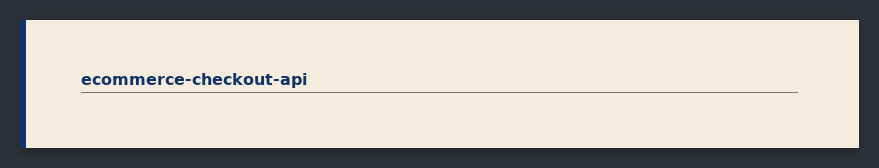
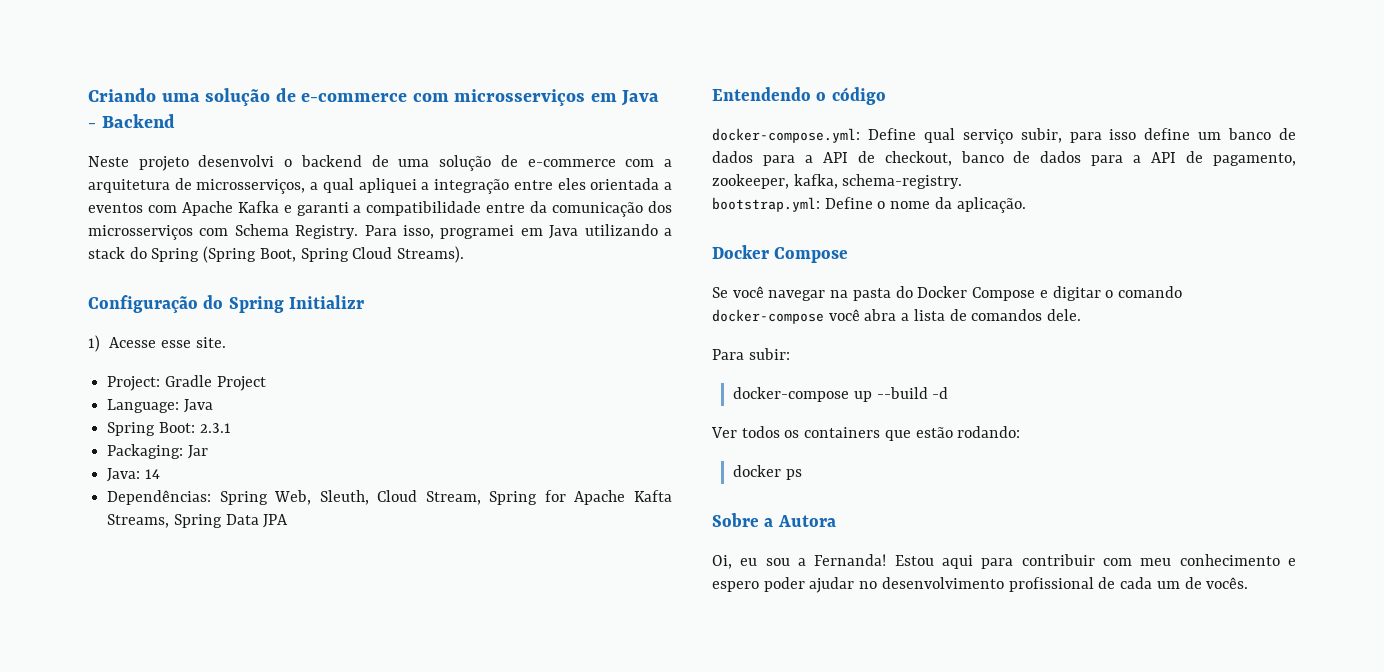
[81,73,307,88] ecommerce-checkout-api -> [88,88,660,106] [88,114,175,128] [88,155,673,171] [88,178,673,194] [88,201,673,217] [88,224,672,240] [88,246,465,263] [88,295,364,313] [88,335,226,352] [107,375,266,391] [107,399,213,413] [107,422,231,436] [107,444,208,459] [107,468,160,482] [107,490,672,505] [107,514,289,528] [712,87,886,105] [712,128,1296,144] [712,151,1296,166] [712,174,963,189] [712,197,1026,213] [712,245,849,263] [712,286,1182,301] [712,309,1082,324] [712,348,790,360] [733,387,949,402] [711,426,1021,441] [733,465,802,480] [712,513,836,527] [712,554,1296,569] [712,577,1249,593] Criando uma solução de e-commerce com microsserviços em Java - Backend // Neste projeto desenvolvi o backend de uma solução de e-commerce com a arquitetura de microsserviços, a qual apliquei a integração entre eles orientada a eventos com Apache Kafka e garanti a compatibilidade entre da comunicação dos microsserviços com Schema Registry. Para isso, programei em Java utilizando a stack do Spring (Spring Boot, Spring Cloud Streams). // Configuração do Spring Initializr // 1) Acesse esse site. // Project: Gradle Project // Language: Java // Spring Boot: 2.3.1 // Packaging: Jar // Java: 14 // Dependências: Spring Web, Sleuth, Cloud Stream, Spring for Apache Kafta Streams, Spring Data JPA // Entendendo o código // docker-compose.yml: Define qual serviço subir, para isso define um banco de dados para a API de checkout, banco de dados para a API de pagamento, zookeeper, kafka, schema-registry. // bootstrap.yml: Define o nome da aplicação. // Docker Compose // Se você navegar na pasta do Docker Compose e digitar o comando docker-compose você abra a lista de comandos dele. // Para subir: // docker-compose up --build -d // Ver todos os containers que estão rodando: // docker ps // Sobre a Autora // Oi, eu sou a Fernanda! Estou aqui para contribuir com meu conhecimento e espero poder ajudar no desenvolvimento profissional de cada um de vocês.

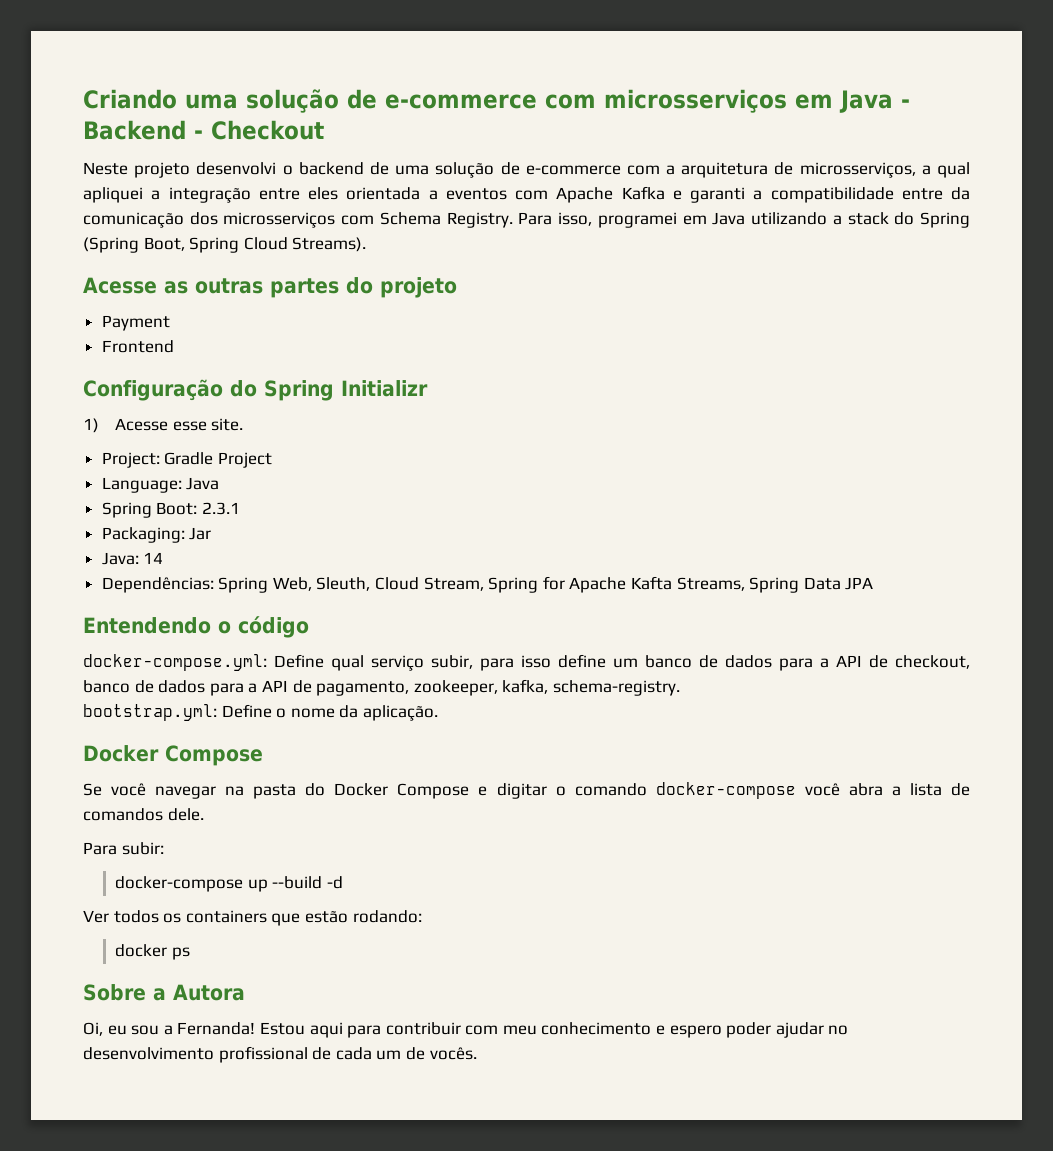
(175, 121) none -> [193,120,324,140] - Checkout
(465, 254) none -> [83,277,457,298] [101,315,170,331] [101,340,174,353] // Acesse as outras partes do projeto // Payment // Frontend

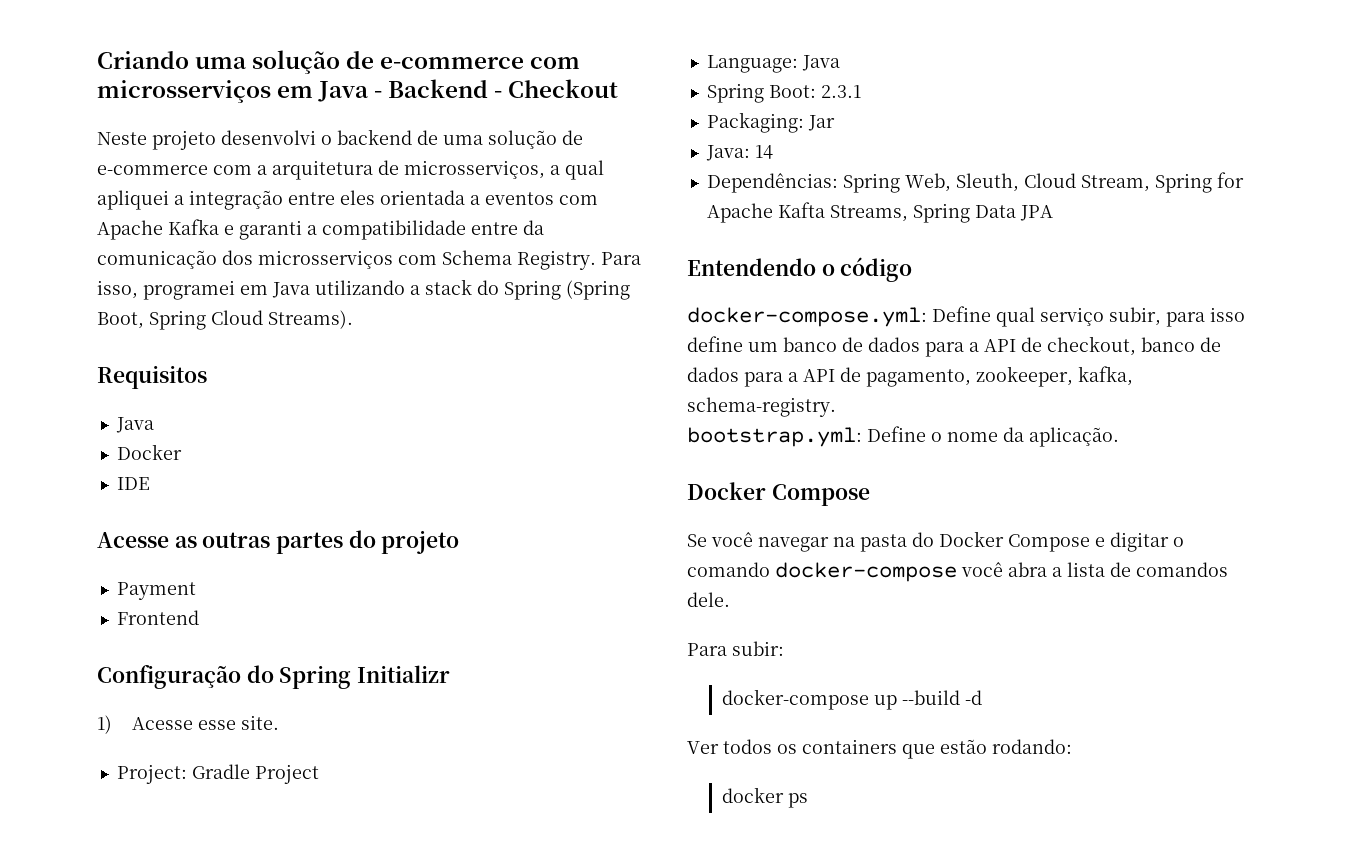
(367, 244) none -> [97,365,207,389] [115,417,154,433] [116,444,182,460] [116,477,150,490] // Requisitos // Java // Docker // IDE
[83,984,245,1001] [83,1022,849,1038] [83,1046,477,1063] // Sobre a Autora // Oi, eu sou a Fernanda! Estou aqui para contribuir com meu conhecimento e espero poder ajudar no desenvolvimento profissional de cada um de vocês. -> (808, 800) none

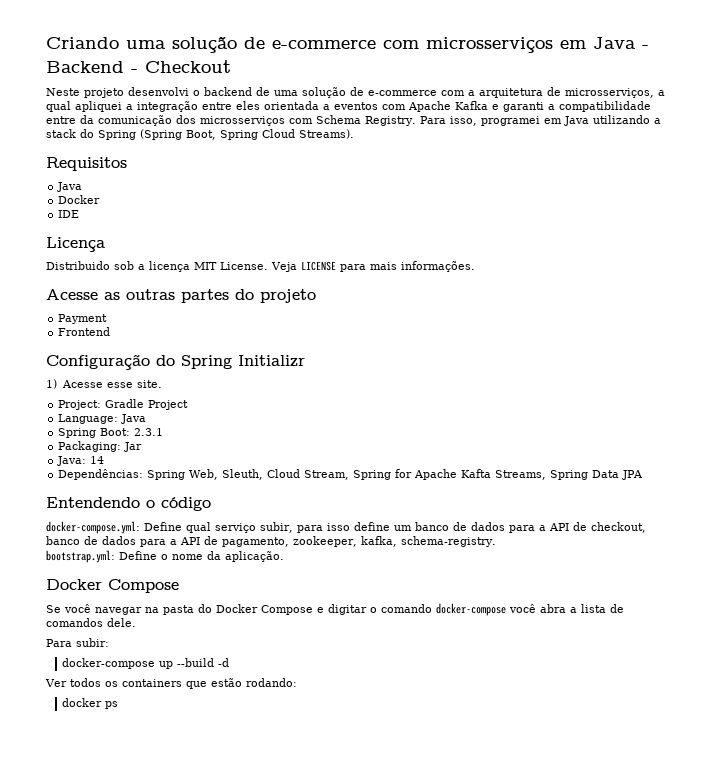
(150, 483) none -> [46,237,105,252] [46,261,475,272] // Licença // Distribuido sob a licença MIT License. Veja LICENSE para mais informações.

